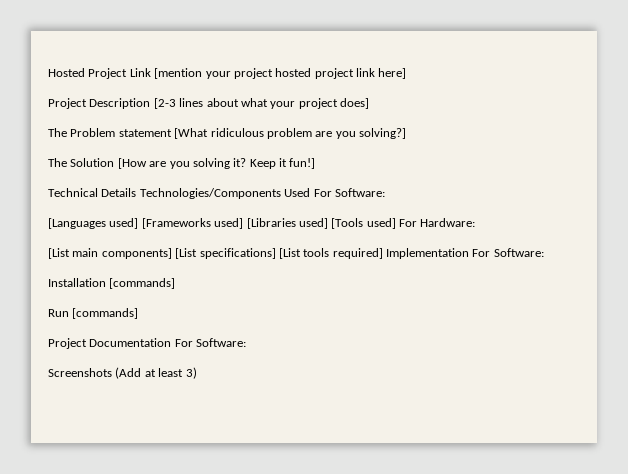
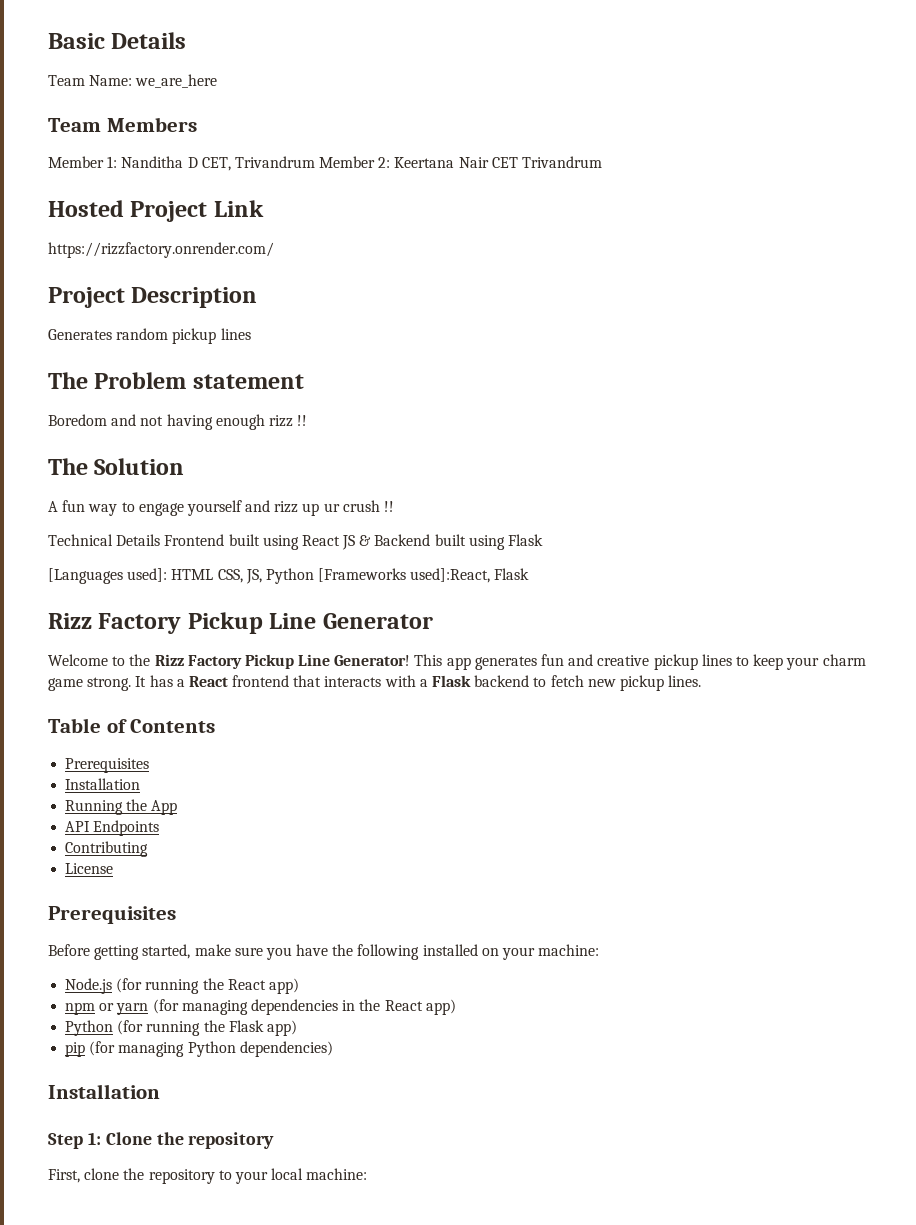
[48,68,407,79] [48,98,369,109] [48,128,406,139] [48,158,316,169] [48,188,385,199] [48,218,476,229] [48,248,544,259] [48,278,176,289] [48,308,139,319] [48,338,247,349] [48,367,197,379] Hosted Project Link [mention your project hosted project link here] // Project Description [2-3 lines about what your project does] // The Problem statement [What ridiculous problem are you solving?] // The Solution [How are you solving it? Keep it fun!] // Technical Details Technologies/Components Used For Software: // [Languages used] [Frameworks used] [Libraries used] [Tools used] For Hardware: // [List main components] [List specifications] [List tools required] Implementation For Software: // Installation [commands] // Run [commands] // Project Documentation For Software: // Screenshots (Add at least 3) -> [48,32,187,49] [48,74,218,88] [48,117,197,132] [48,156,603,171] [48,200,264,222] [48,242,274,258] [48,287,258,308] [48,328,251,344] [48,372,304,389] [48,414,308,430] [48,458,185,475] [48,500,395,516] [48,534,544,550] [48,568,530,584] [48,612,433,634] [48,654,866,670] [48,675,702,691] [48,718,216,733] [65,758,150,773] [65,778,141,790] [65,799,178,815] [65,820,160,836] [65,841,149,857] [65,863,114,874] [48,906,176,924] [48,944,600,960] [65,978,299,994] [65,999,456,1015] [65,1020,297,1036] [65,1041,333,1057] [48,1084,160,1099] [48,1132,275,1149] [48,1168,368,1184] Basic Details // Team Name: we_are_here // Team Members // Member 1: Nanditha D CET, Trivandrum Member 2: Keertana Nair CET Trivandrum // Hosted Project Link // https://rizzfactory.onrender.com/ // Project Description // Generates random pickup lines // The Problem statement // Boredom and not having enough rizz !! // The Solution // A fun way to engage yourself and rizz up ur crush !! // Technical Details Frontend built using React JS & Backend built using Flask // [Languages used]: HTML CSS, JS, Python [Frameworks used]:React, Flask // Rizz Factory Pickup Line Generator // Welcome to the Rizz Factory Pickup Line Generator! This app generates fun and creative pickup lines to keep your charm game strong. It has a React frontend that interacts with a Flask backend to fetch new pickup lines. // Table of Contents // Prerequisites // Installation // Running the App // API Endpoints // Contributing // License // Prerequisites // Before getting started, make sure you have the following installed on your machine: // Node.js (for running the React app) // npm or yarn (for managing dependencies in the React app) // Python (for running the Flask app) // pip (for managing Python dependencies) // Installation // Step 1: Clone the repository // First, clone the repository to your local machine:

